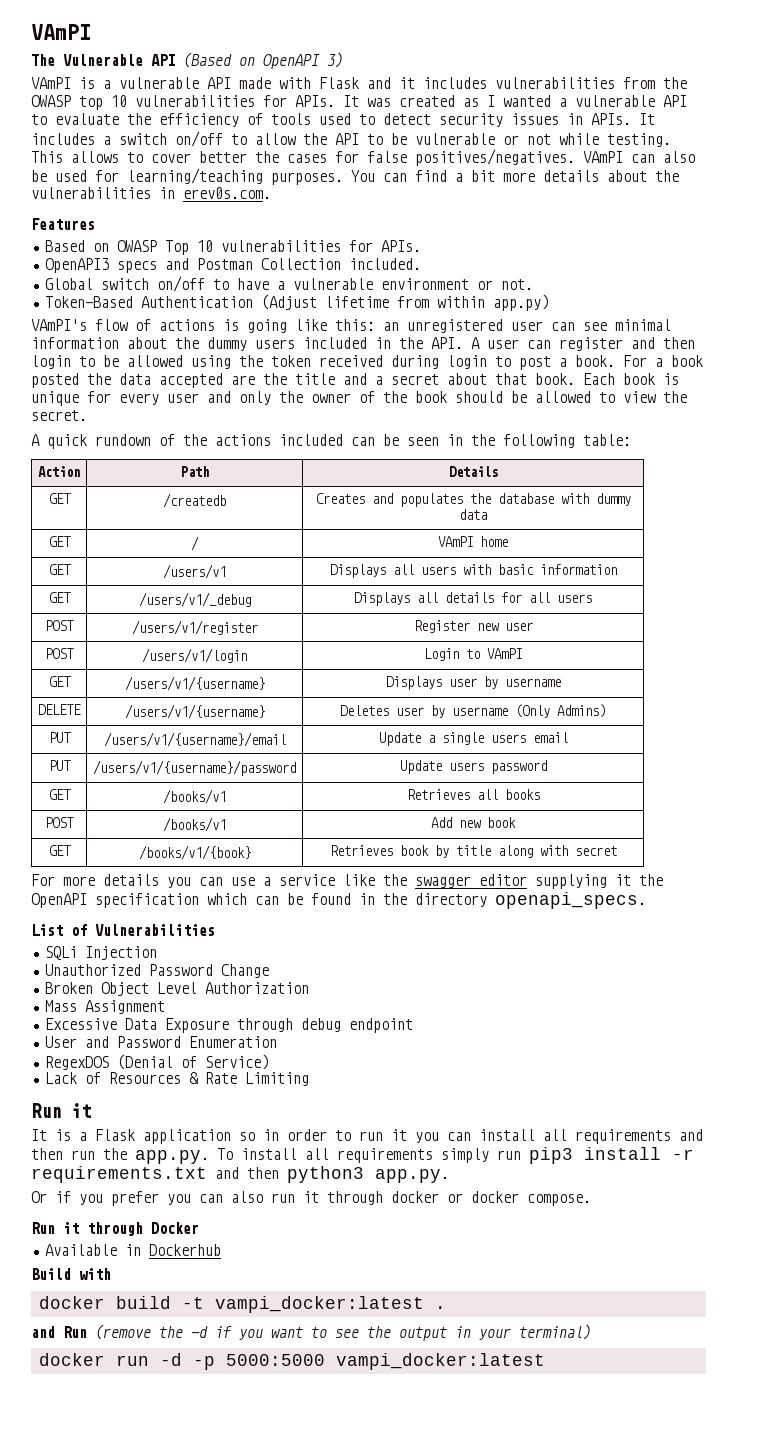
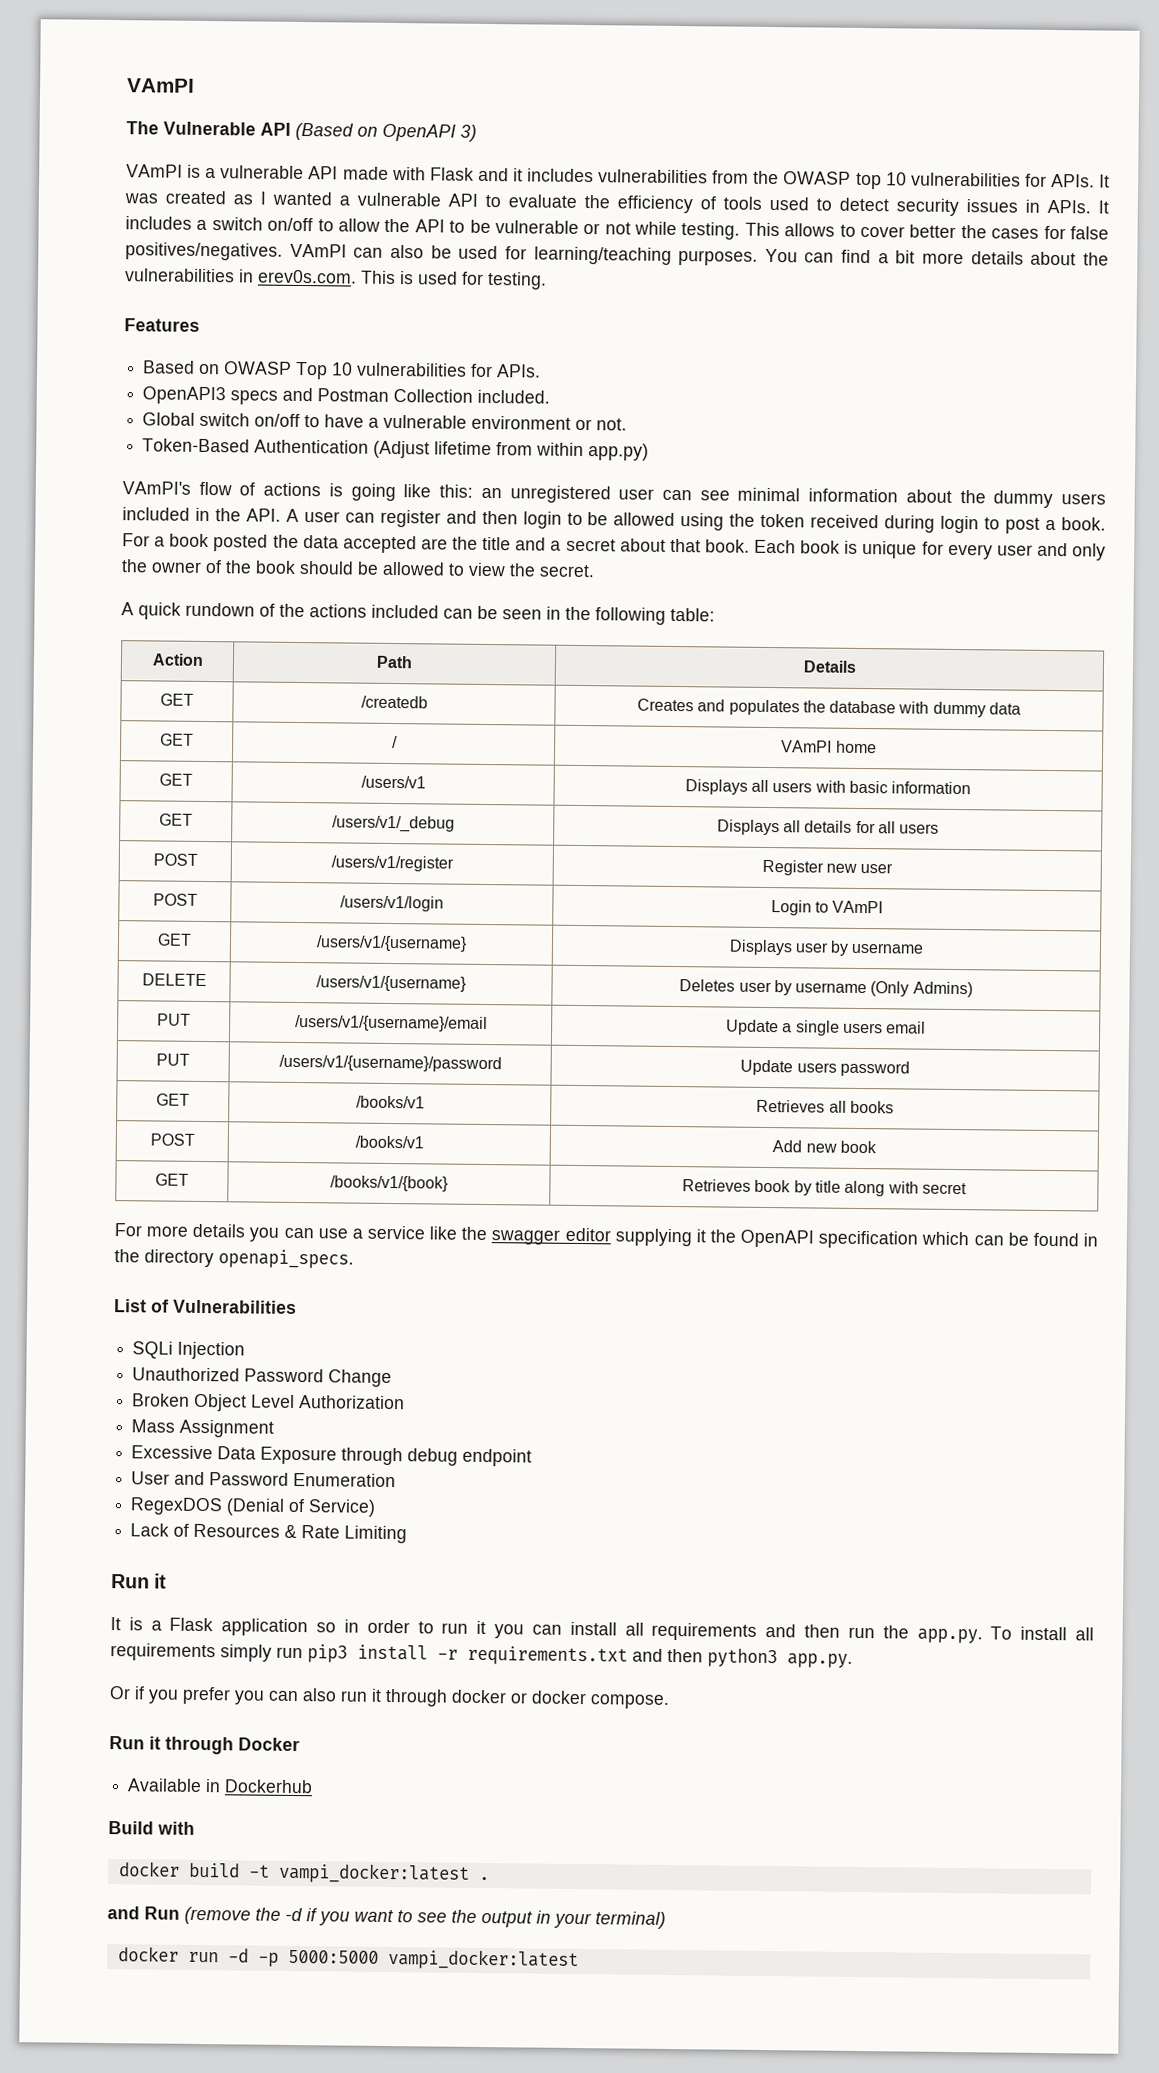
(271, 193) none -> [361,270,547,290] This is used for testing.

